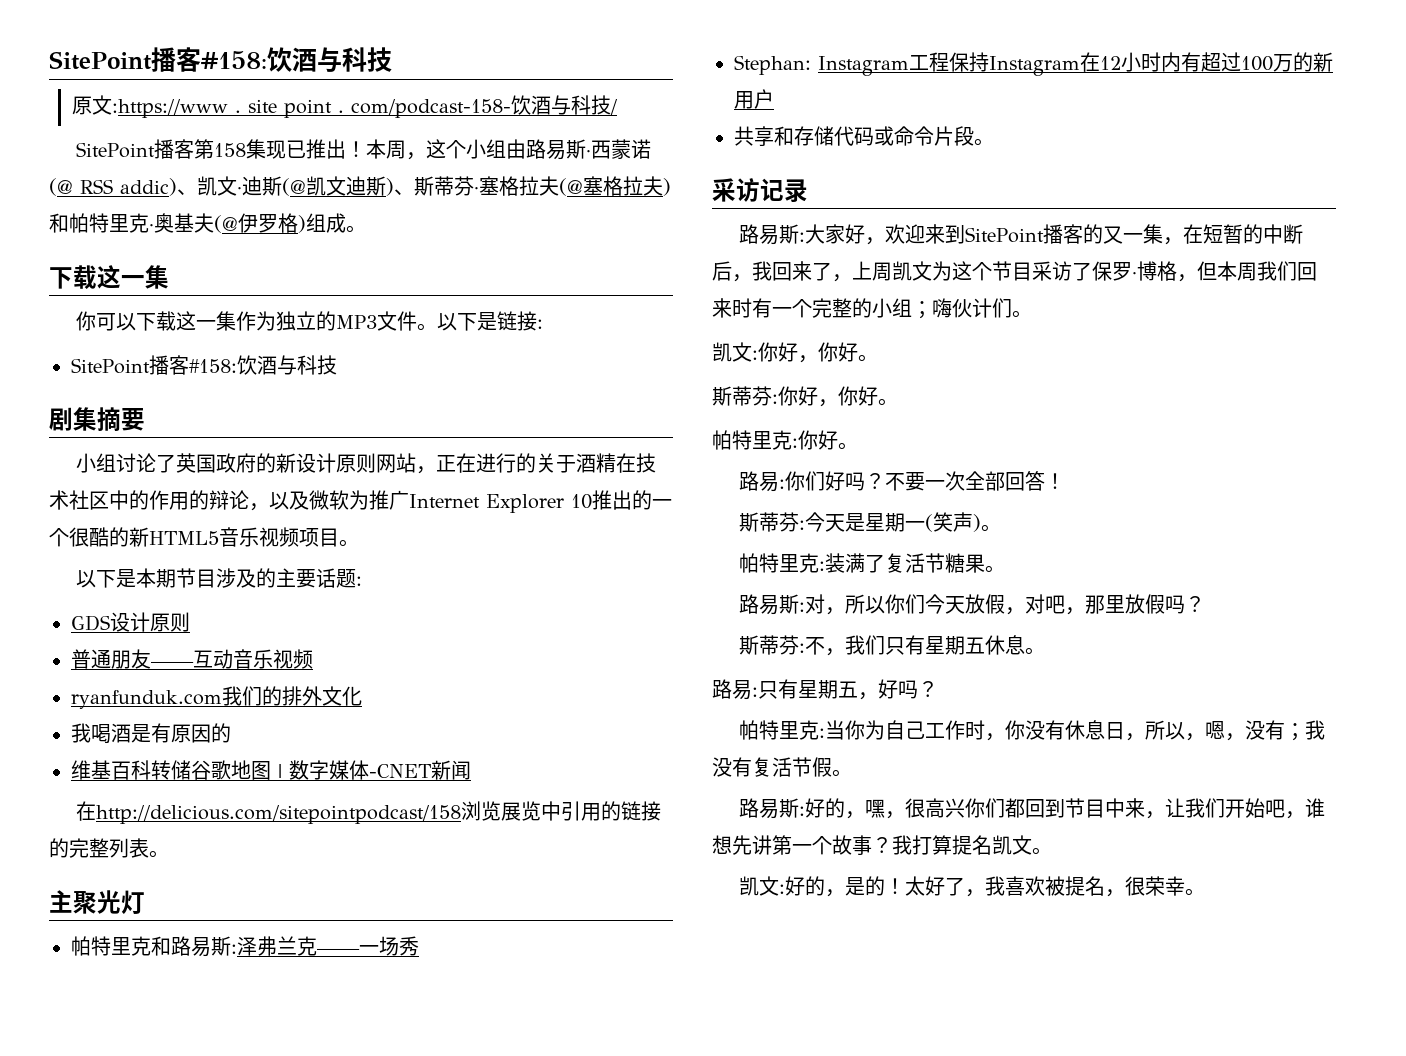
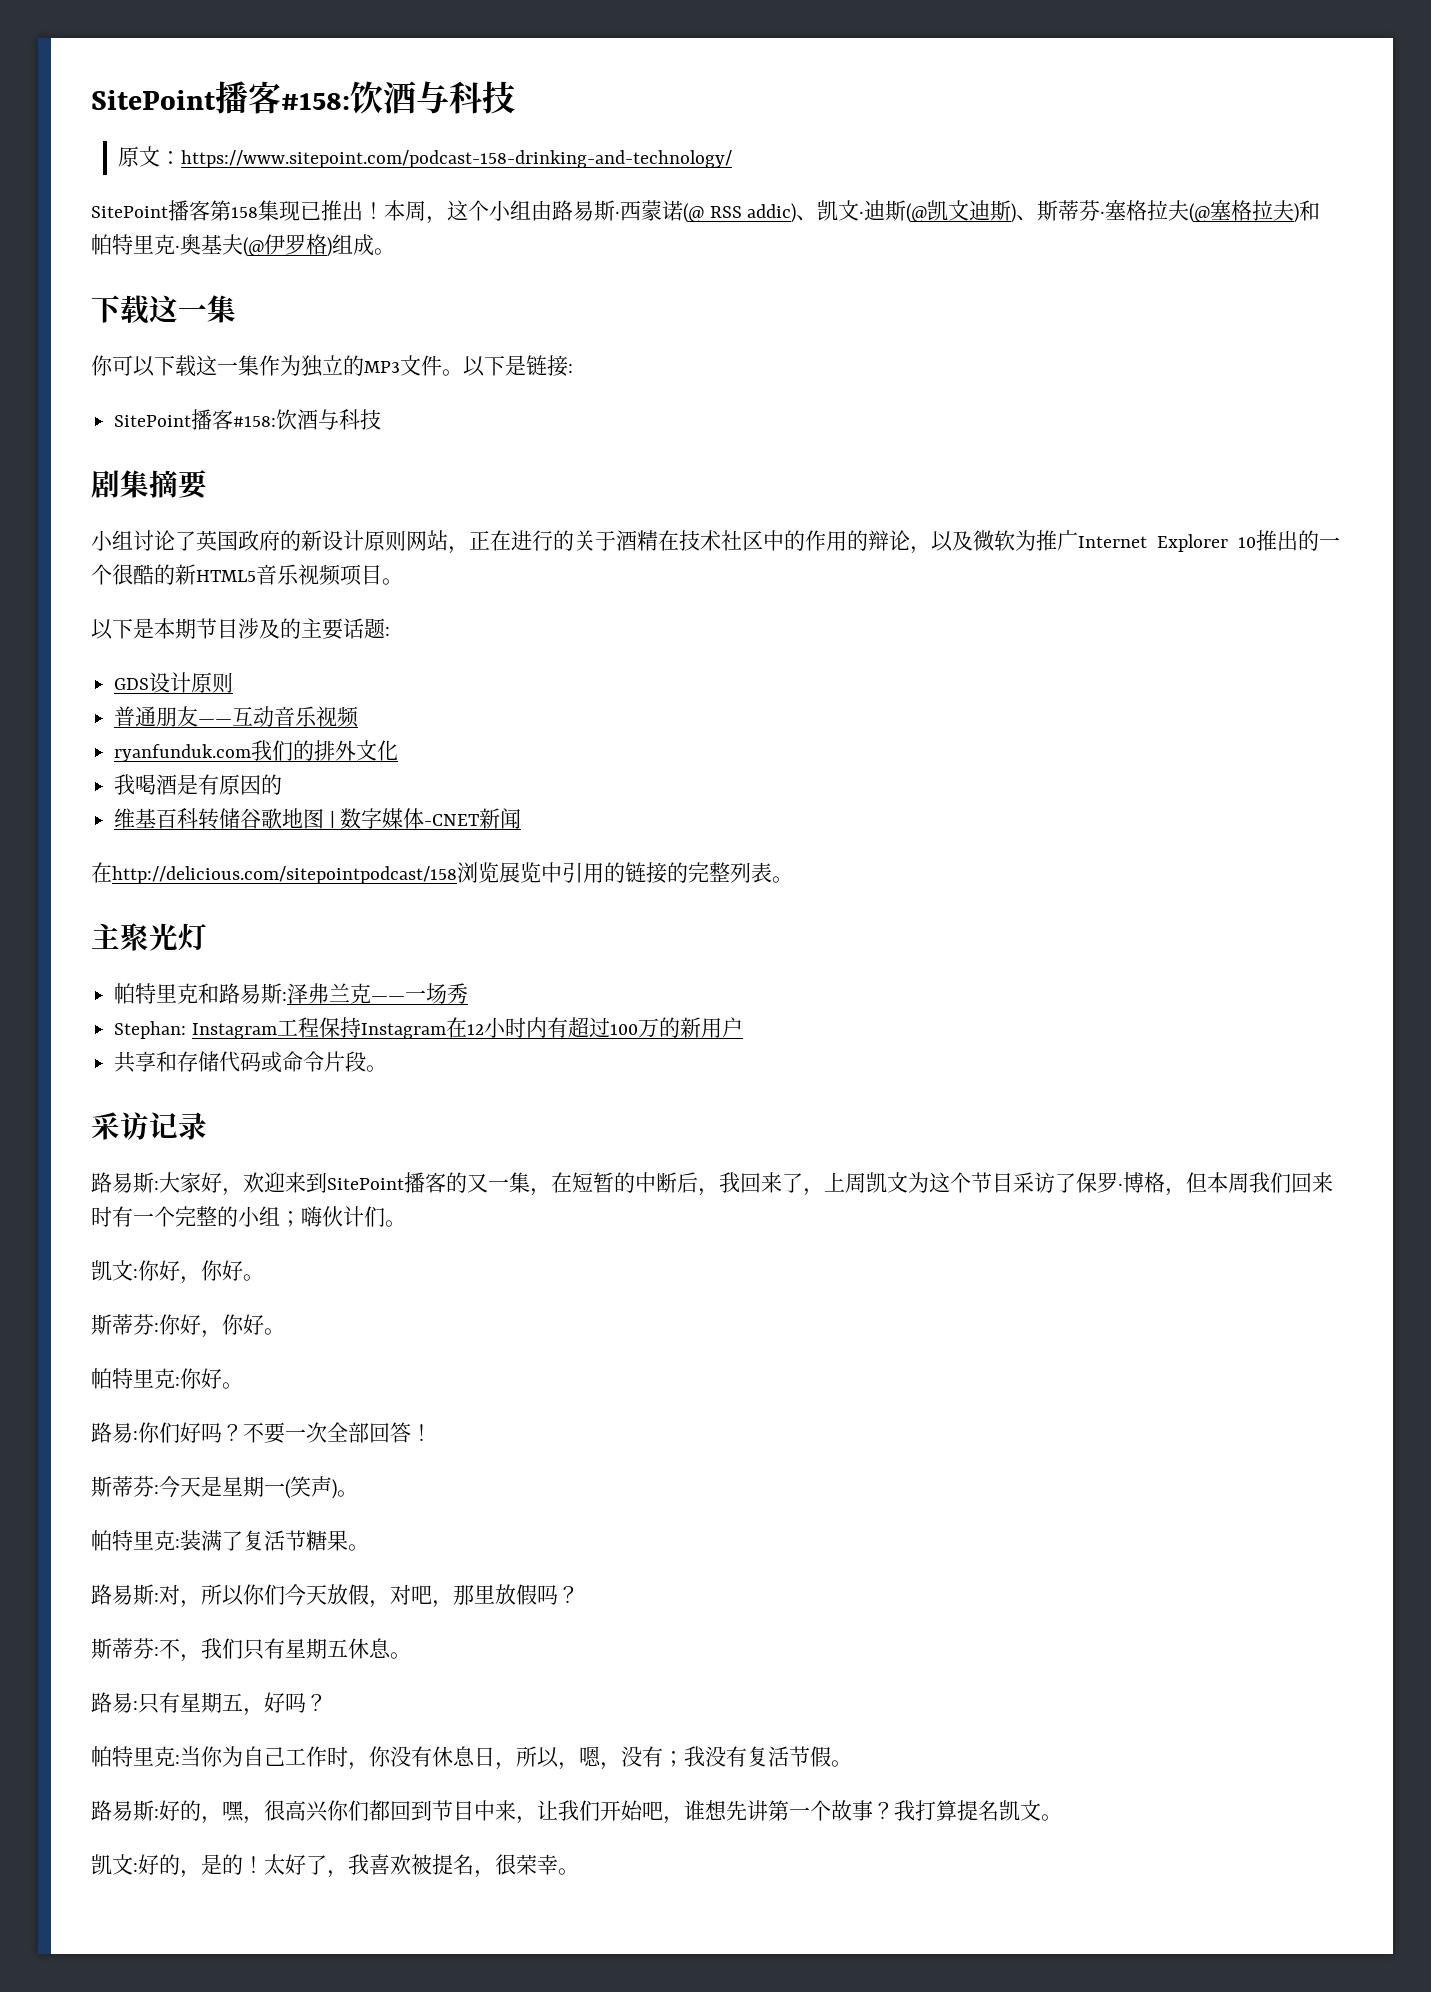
[111,95,618,118] :https://www . site point . com/podcast-158-饮酒与科技/ -> [160,150,733,168] ：https://www.sitepoint.com/podcast-158-drinking-and-technology/

